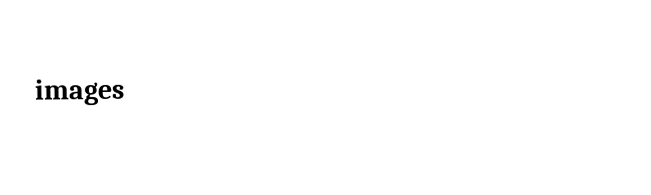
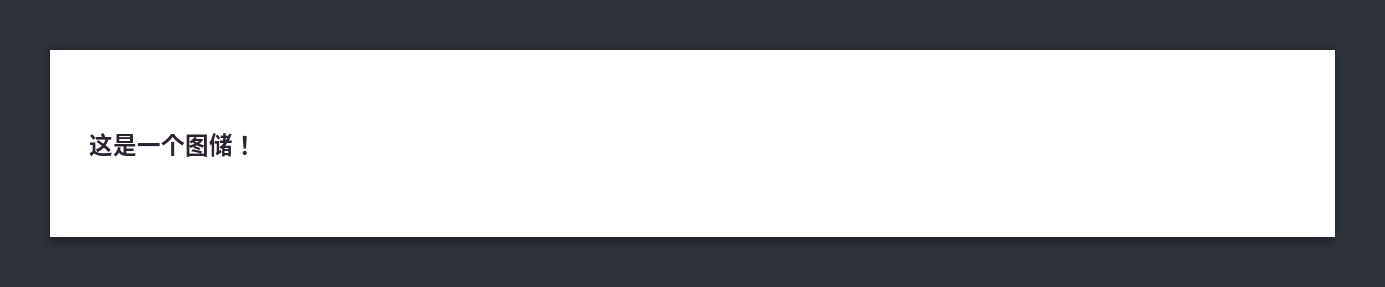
[34,78,125,106] images -> [89,133,257,157] 这是一个图储！

